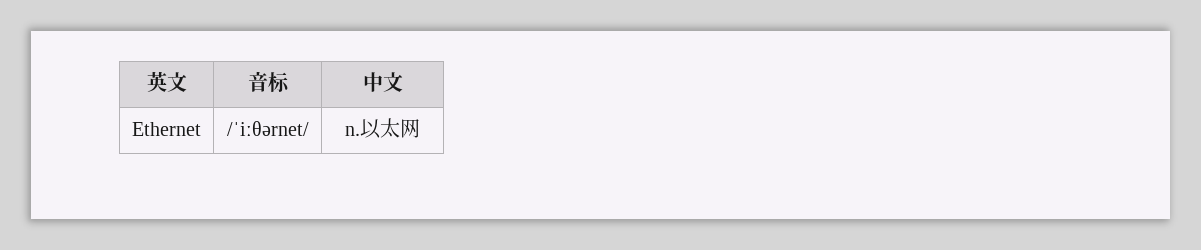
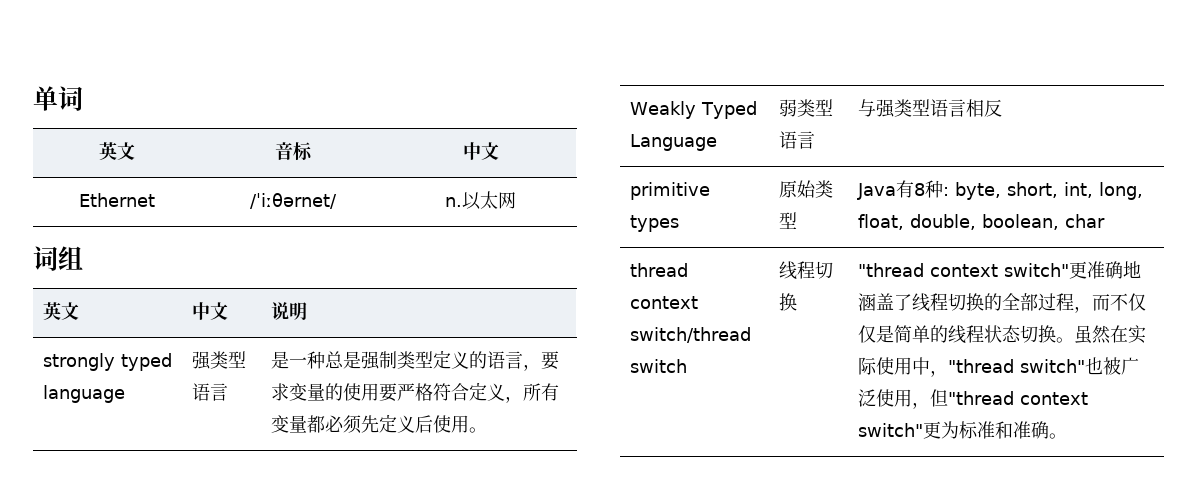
(146, 81) none -> [33,86,83,111] 单词 //
(420, 128) none -> [33,246,83,271] [42,302,79,320] [191,302,228,320] [270,302,307,320] [42,353,172,371] [42,385,125,403] [191,351,246,370] [191,383,228,401] [270,350,559,371] [270,382,559,403] [270,414,487,434] [629,101,757,119] [629,134,717,151] [778,99,833,117] [778,131,815,149] [857,99,1002,118] [629,182,710,200] [629,215,679,232] [778,180,833,198] [778,212,797,229] [856,180,1143,200] [857,214,1105,230] [629,263,688,277] [629,296,698,309] [629,327,751,343] [629,359,687,373] [778,261,833,280] [778,293,797,311] [857,261,1141,279] [857,293,1146,313] [857,325,1146,344] [857,357,1139,377] [857,389,1088,409] [857,421,1067,439] // 词组 // 英文 | 中文 | 说明 // strongly typed language | 强类型语言 | 是一种总是强制类型定义的语言，要求变量的使用要严格符合定义，所有变量都必须先定义后使用。 // Weakly Typed Language | 弱类型语言 | 与强类型语言相反 // primitive types | 原始类型 | Java有8种: byte, short, int, long, float, double, boolean, char // thread context switch/thread switch | 线程切换 | "thread context switch"更准确地涵盖了线程切换的全部过程，而不仅仅是简单的线程状态切换。虽然在实际使用中，"thread switch"也被广泛使用，但"thread context switch"更为标准和准确。

